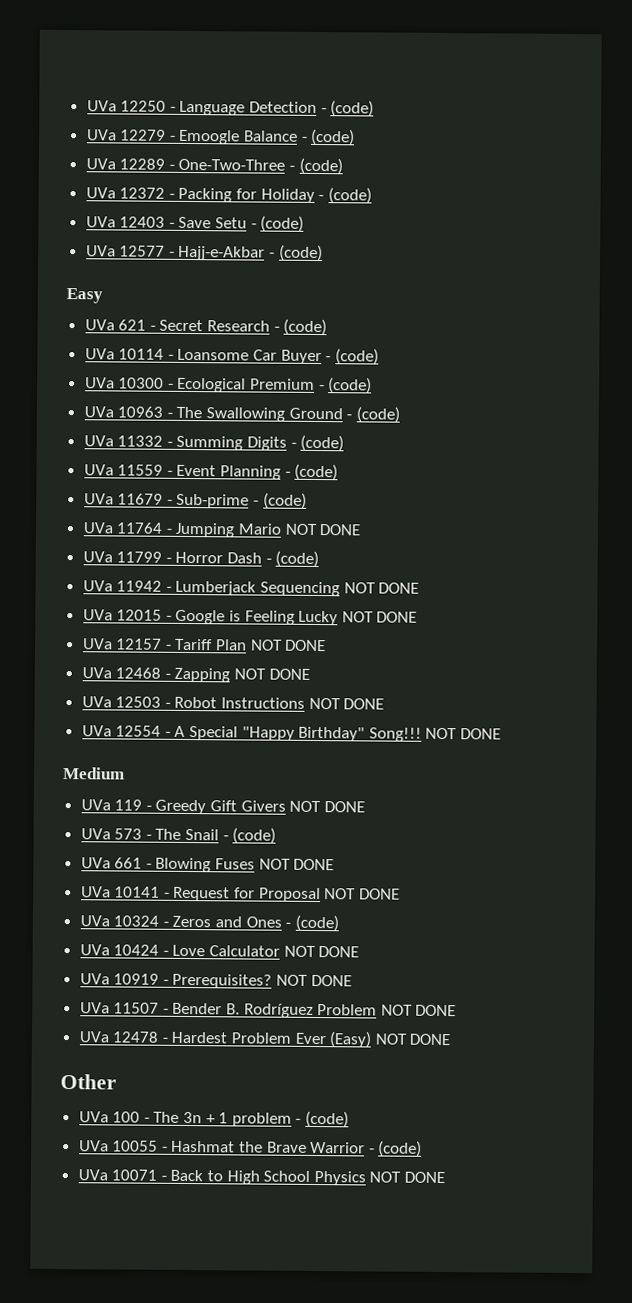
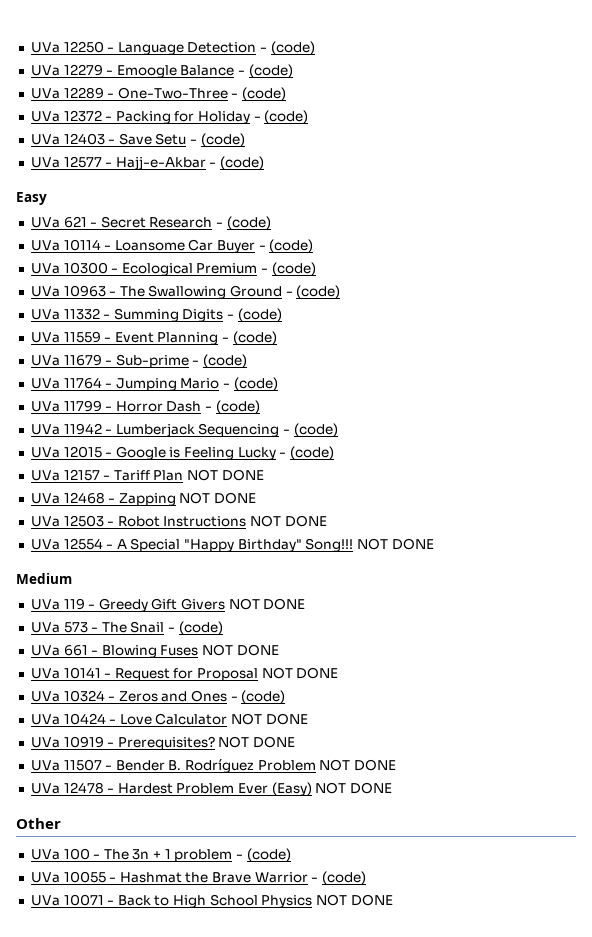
[284,523,362,536] NOT DONE -> [223,377,278,391] - (code)
[343,582,420,594] NOT DONE -> [283,423,338,437] - (code)
[341,611,418,623] NOT DONE -> [279,446,335,460] - (code)

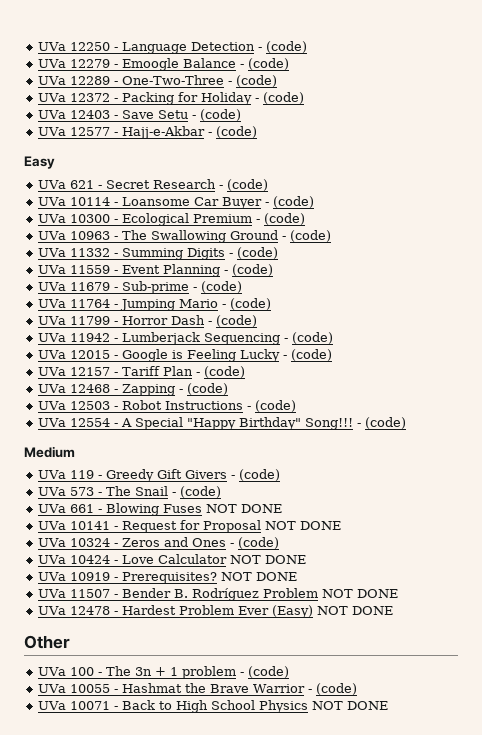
[187,469,264,481] NOT DONE -> [196,366,246,378] - (code)
[179,492,257,504] NOT DONE -> [179,383,229,395] - (code)
[250,515,327,527] NOT DONE -> [247,400,297,412] - (code)
[357,538,434,550] NOT DONE -> [357,417,407,429] - (code)
[228,598,306,610] NOT DONE -> [231,469,281,481] - (code)

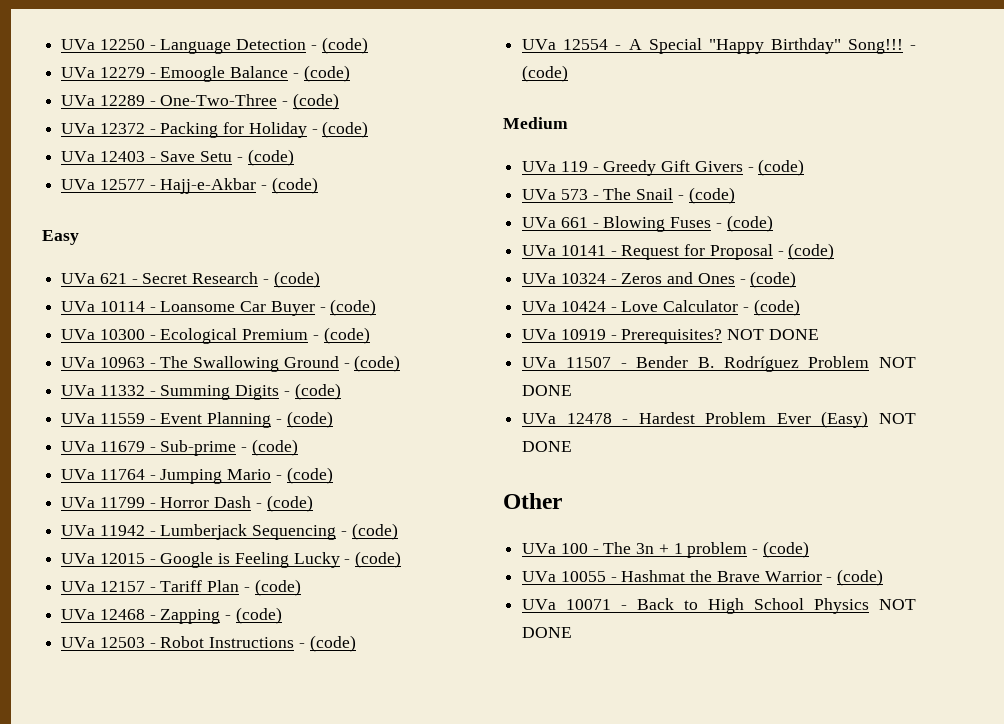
[206,504,283,513] NOT DONE -> [715,215,773,232] - (code)
[265,521,342,530] NOT DONE -> [777,243,835,260] - (code)
[230,555,307,564] NOT DONE -> [742,299,800,316] - (code)

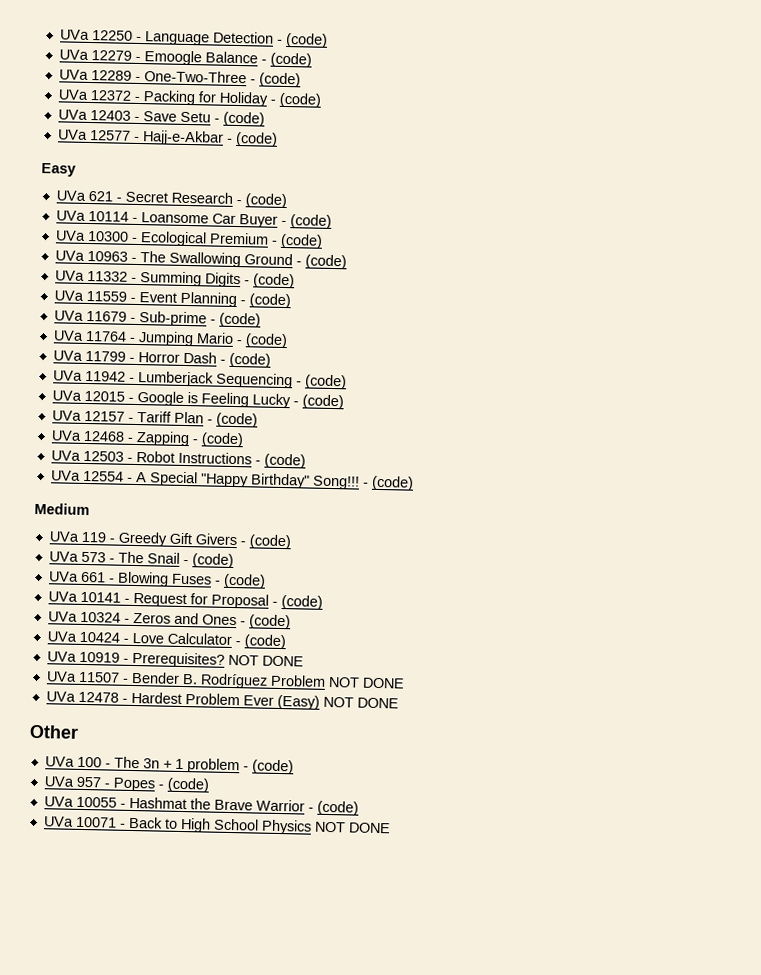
(809, 549) none -> [43,776,210,793] // UVa 957 - Popes - (code)

